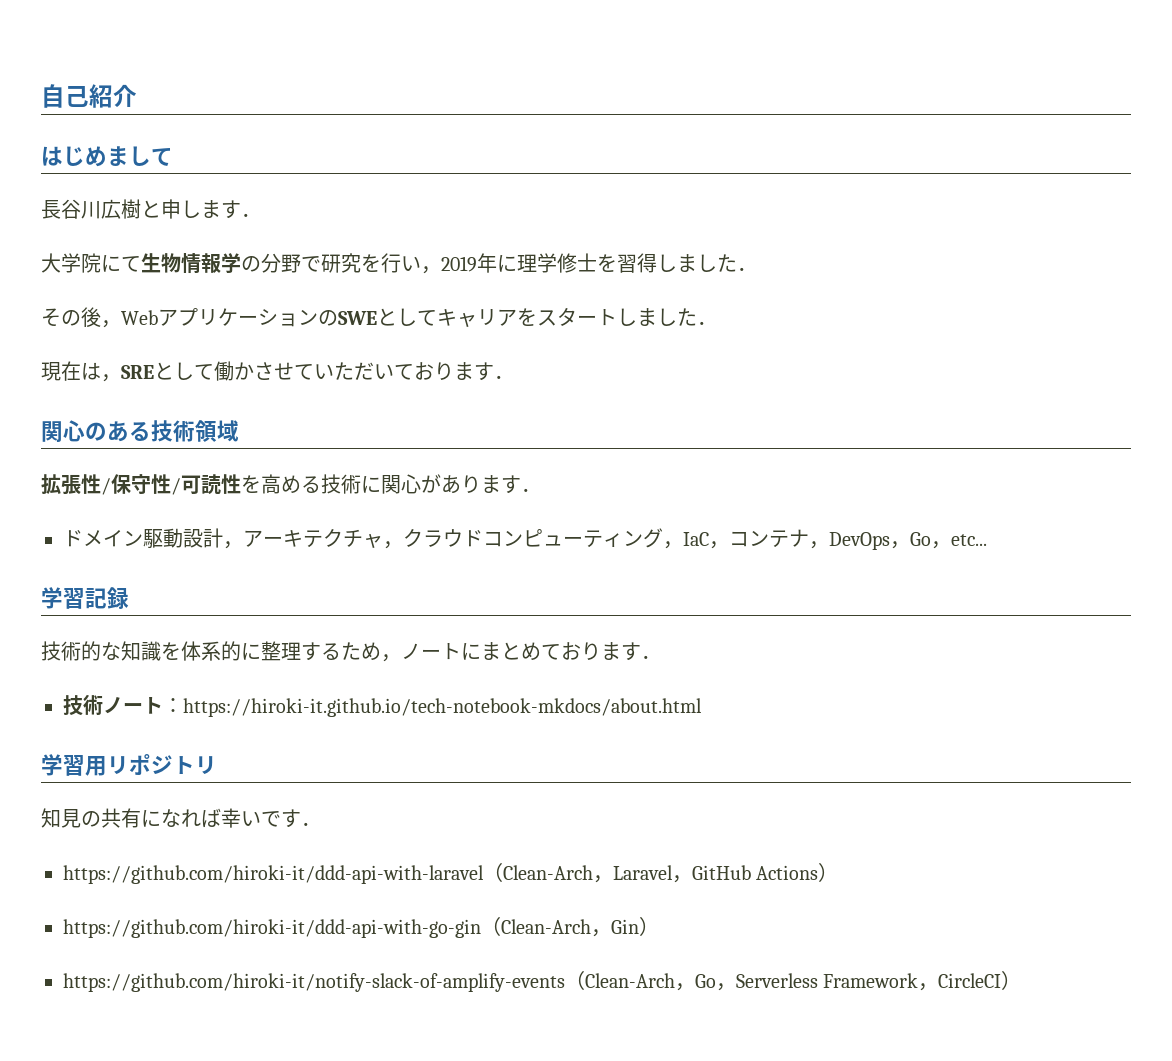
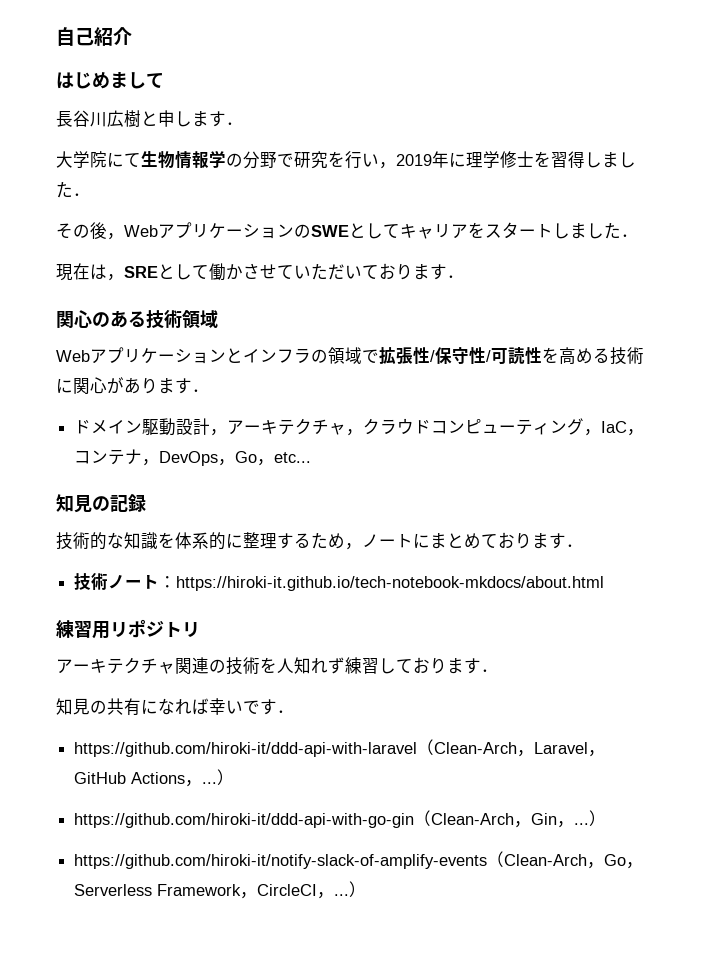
(239, 431) none -> [56,347,379,364] Webアプリケーションとインフラの領域で
[41,587,85,609] 学習 -> [56,494,110,513] 知見の
[41,754,63,776] 学 -> [56,620,74,638] 練
(217, 765) none -> [56,657,498,675] // アーキテクチャ関連の技術を人知れず練習しております．
(819, 872) none -> [185,780,218,787] ，...
(639, 926) none -> [557,821,590,828] ，...
(1002, 980) none -> [317,892,350,899] ，...

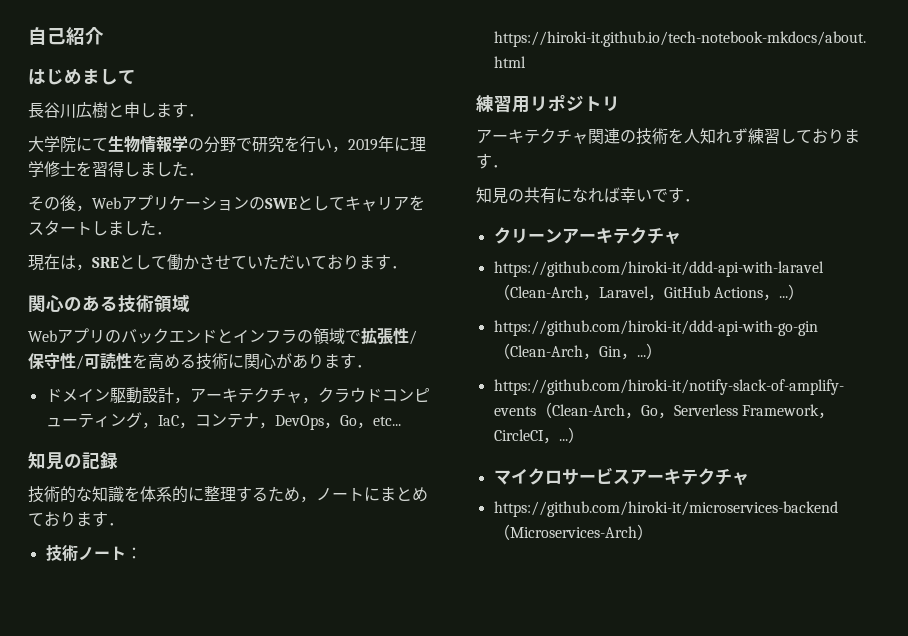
[141,348,226,364] ケーション -> [105,328,217,344] のバックエンド
(294, 711) none -> [493,227,681,244] // クリーンアーキテクチャ
(367, 889) none -> [493,467,749,485] [493,501,838,517] [493,524,653,540] // マイクロサービスアーキテクチャ // https://github.com/hiroki-it/microservices-backend（Microservices-Arch）

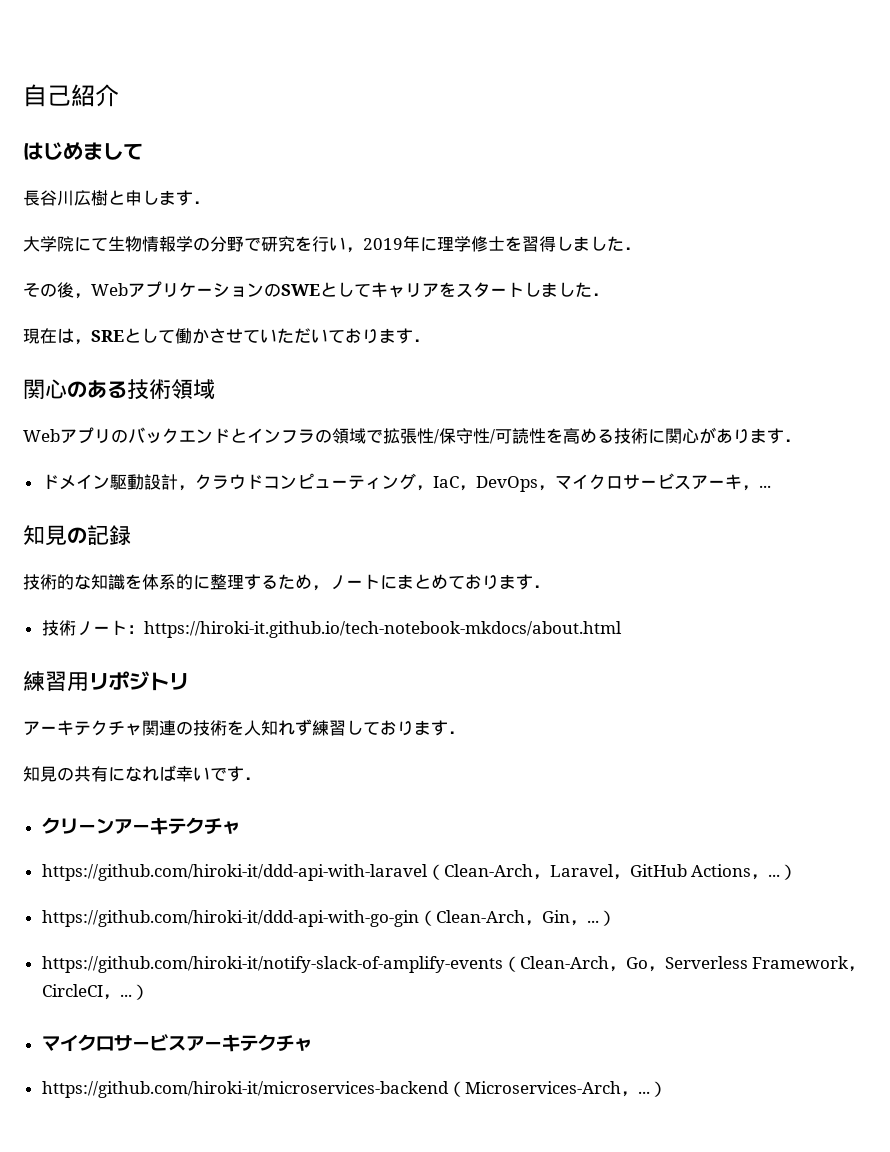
[189,387,318,404] アーキテクチャ， -> (195, 488) none
[194,413,401,430] コンテナ，DevOps，Go，etc... -> [475,473,771,492] DevOps，マイクロサービスアーキ，...
(637, 532) none -> [620,1091,650,1097] ，...

